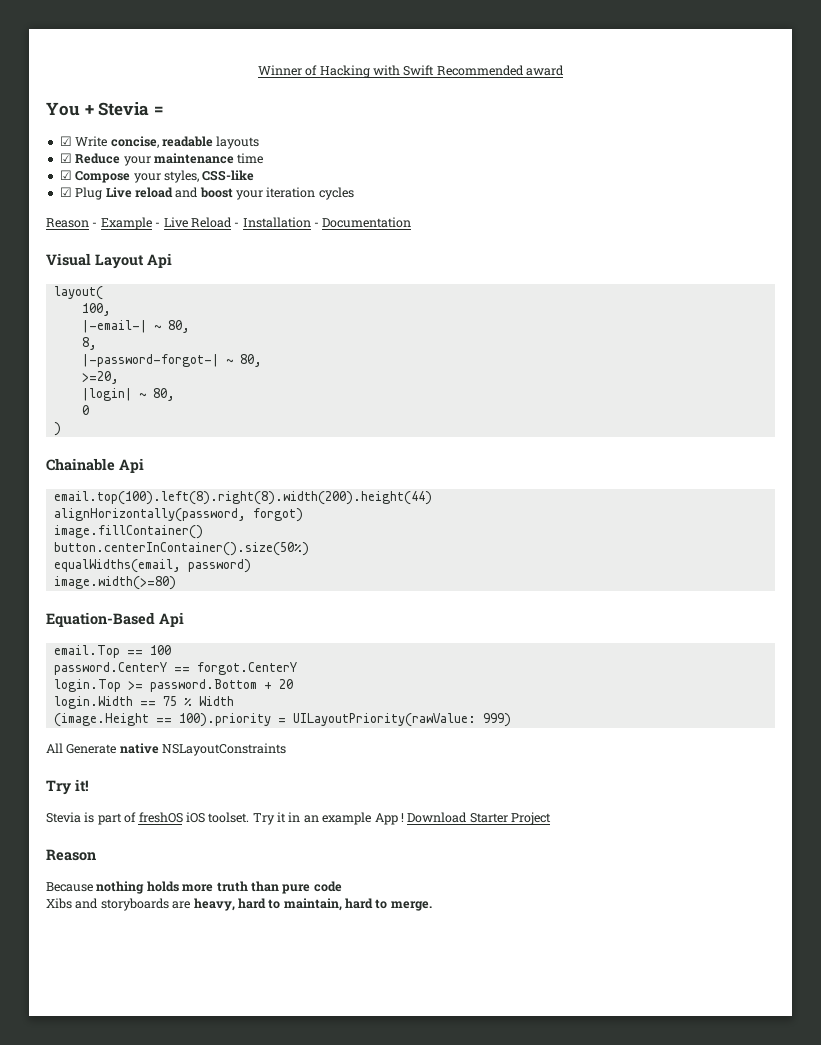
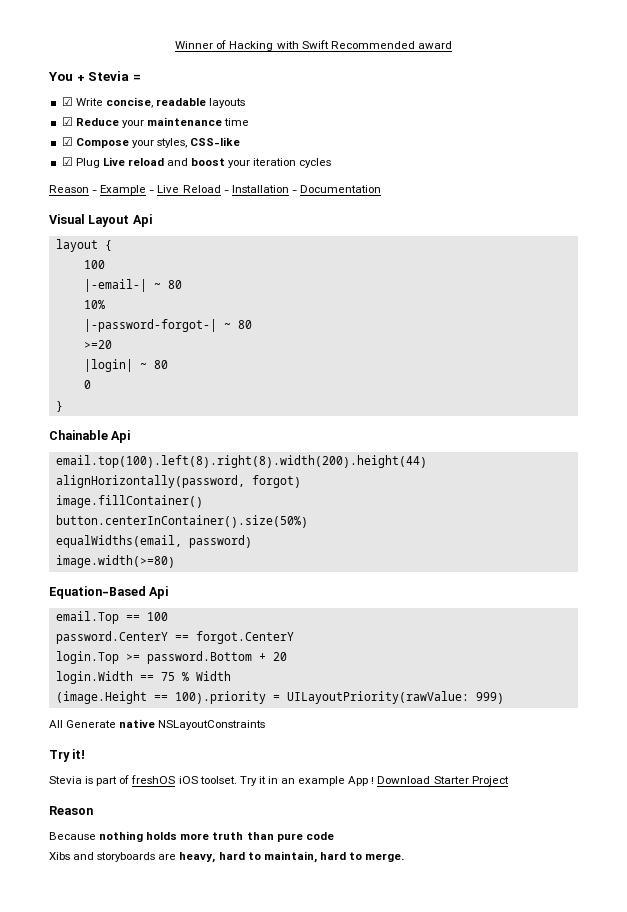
[53,286,103,300] [81,303,111,316] layout( // 100, -> [55,239,112,252] [83,260,105,269] layout { // 100
[167,320,190,333] [81,337,97,350] 80, // 8, -> [167,280,182,289] [83,300,105,309] 80 // 10%
[239,354,262,367] [81,371,119,384] 80, // >=20, -> [237,320,252,329] [83,340,112,349] 80 // >=20
[152,388,175,401] 80, -> [153,360,168,369] 80
[53,422,61,436] ) -> [55,401,63,412] }

